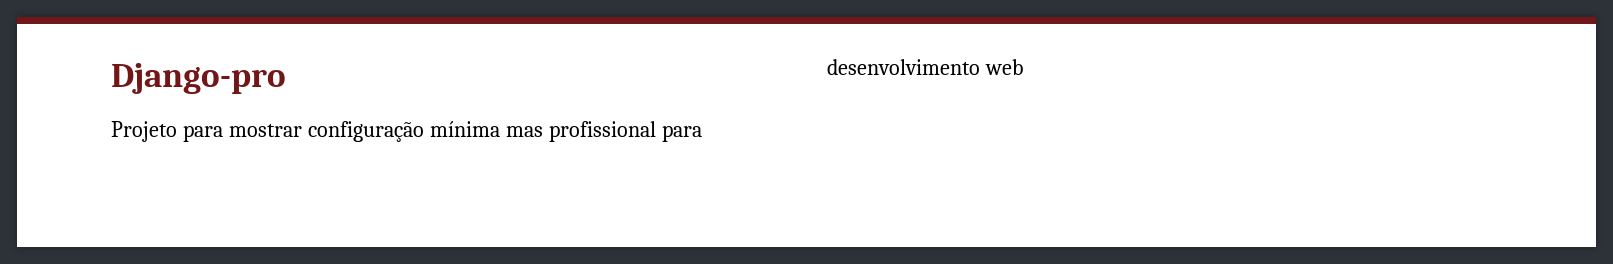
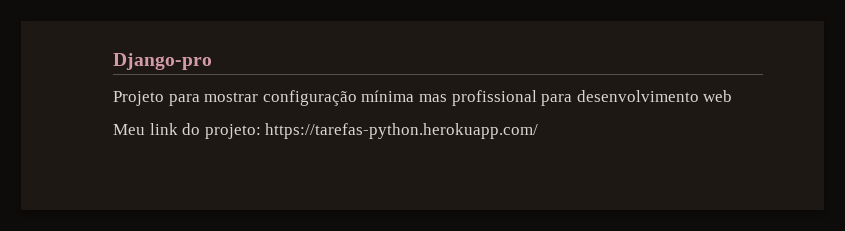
(1023, 67) none -> [113,123,539,139] // Meu link do projeto: https://tarefas-python.herokuapp.com/

